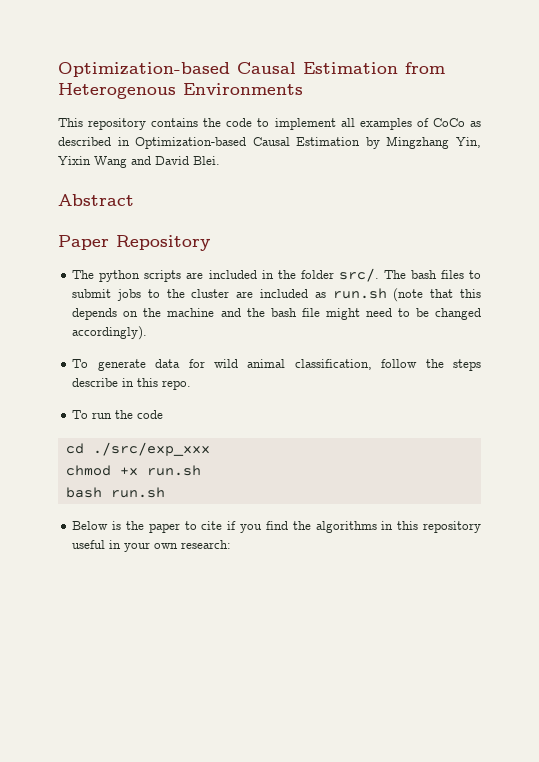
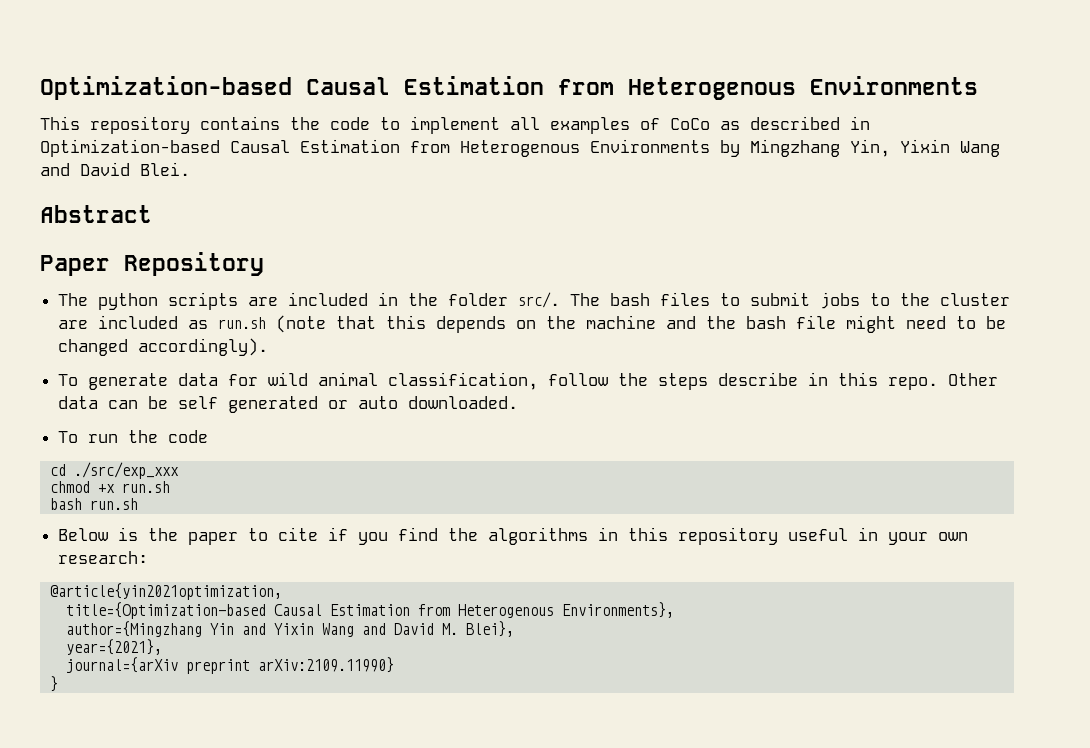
(361, 141) none -> [410,139,710,157] from Heterogenous Environments
(192, 385) none -> [948,373,999,386] [58,396,519,413] Other data can be self generated or auto downloaded.
(232, 544) none -> [49,583,282,600] [65,602,674,619] [65,621,514,637] [65,639,162,655] [65,657,394,674] [49,676,58,692] // @article{yin2021optimization, // title={Optimization-based Causal Estimation from Heterogenous Environments}, // author={Mingzhang Yin and Yixin Wang and David M. Blei}, // year={2021}, // journal={arXiv preprint arXiv:2109.11990} // }

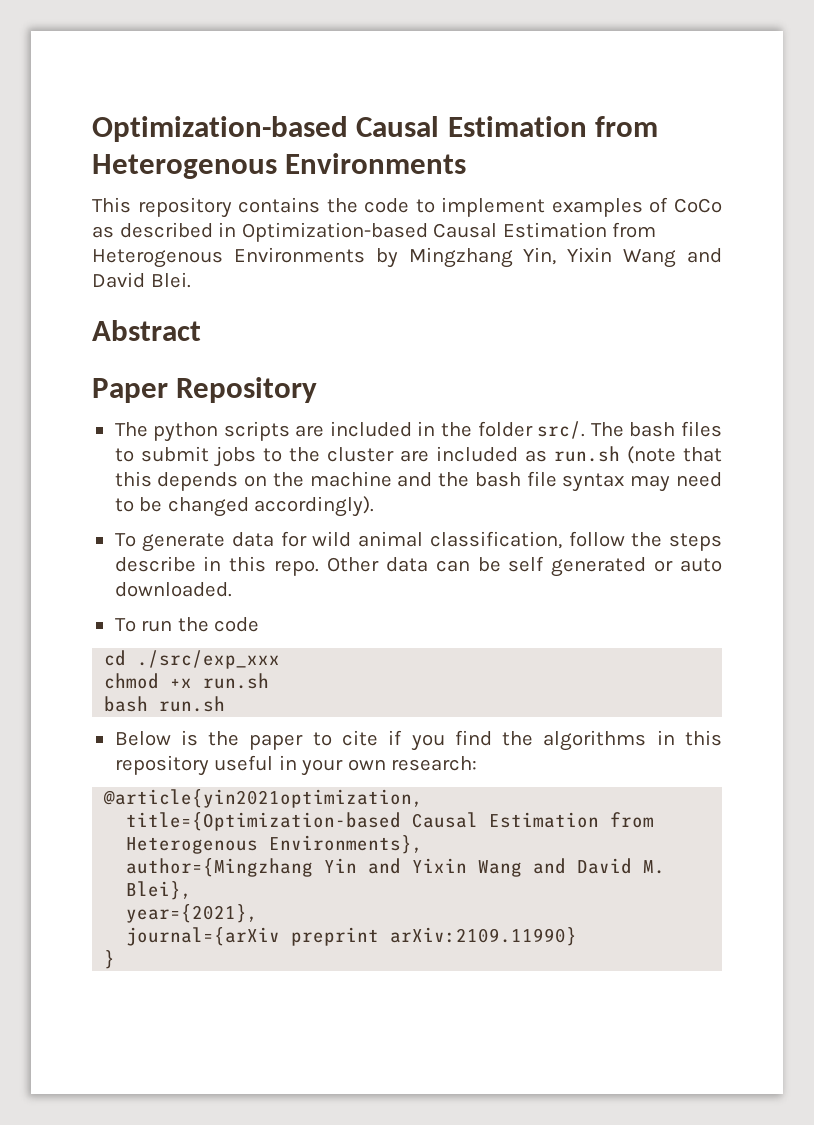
[510,117,540,130] all -> (546, 207) none
[846,315,897,333] might -> [562,473,671,492] syntax may

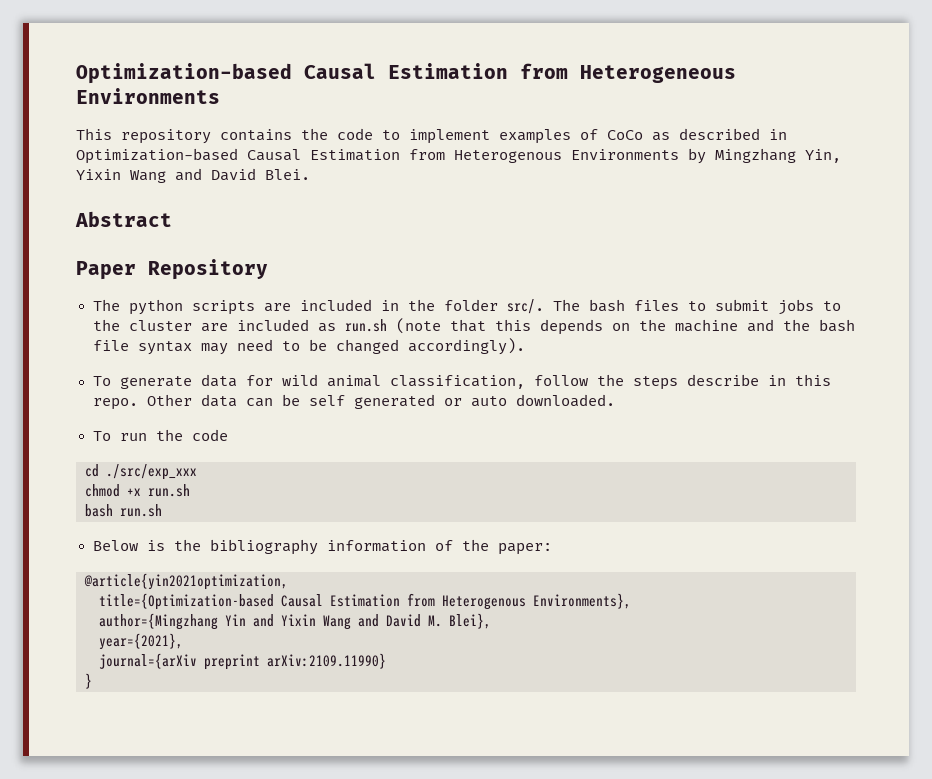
[92,116,659,142] [92,154,277,179] Optimization-based Causal Estimation from Heterogenous -> [76,63,736,84] Optimization-based Causal Estimation from Heterogeneous
[249,730,723,751] [114,755,478,776] paper to cite if you find the algorithms in this repository useful in your own research: -> [209,539,552,555] bibliography information of the paper:

